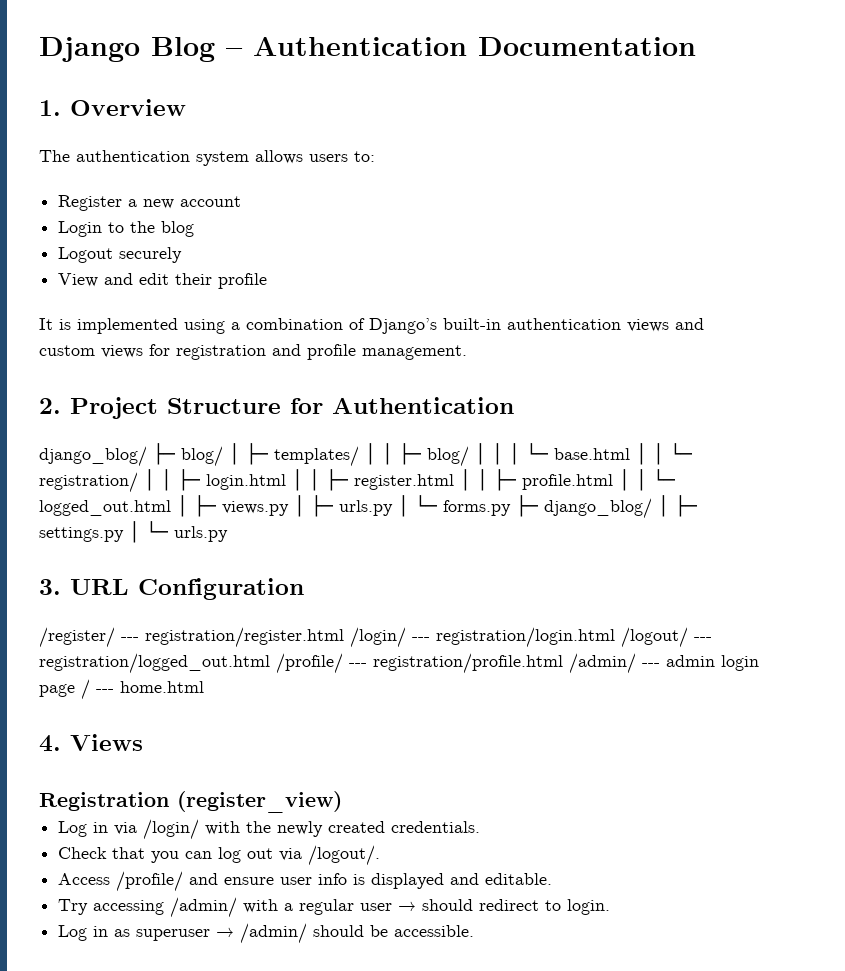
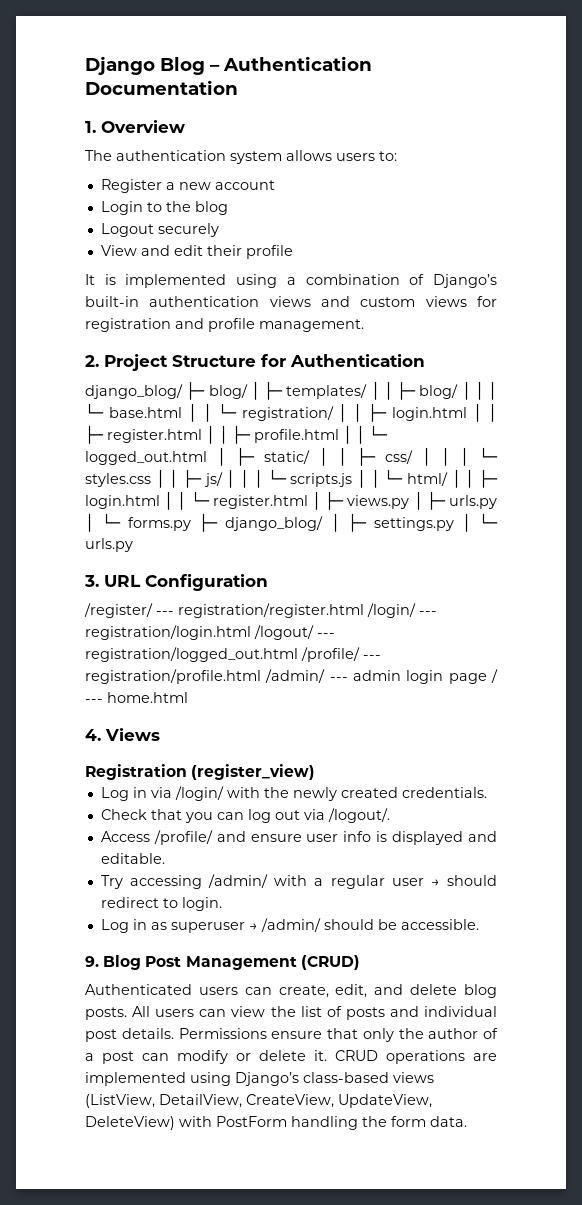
(217, 506) none -> [264,447,498,466] [85,469,498,488] [85,491,345,510] static/ │ │ ├─ css/ │ │ │ └─ styles.css │ │ ├─ js/ │ │ │ └─ scripts.js │ │ └─ html/ │ │ ├─ login.html │ │ └─ register.html │ ├─
(475, 931) none -> [85,955,360,970] [85,984,497,998] [85,1006,497,1020] [85,1028,498,1042] [85,1050,497,1064] [85,1072,434,1086] [85,1094,432,1108] [85,1116,467,1130] // 9. Blog Post Management (CRUD) // Authenticated users can create, edit, and delete blog posts. All users can view the list of posts and individual post details. Permissions ensure that only the author of a post can modify or delete it. CRUD operations are implemented using Django’s class-based views (ListView, DetailView, CreateView, UpdateView, DeleteView) with PostForm handling the form data.

